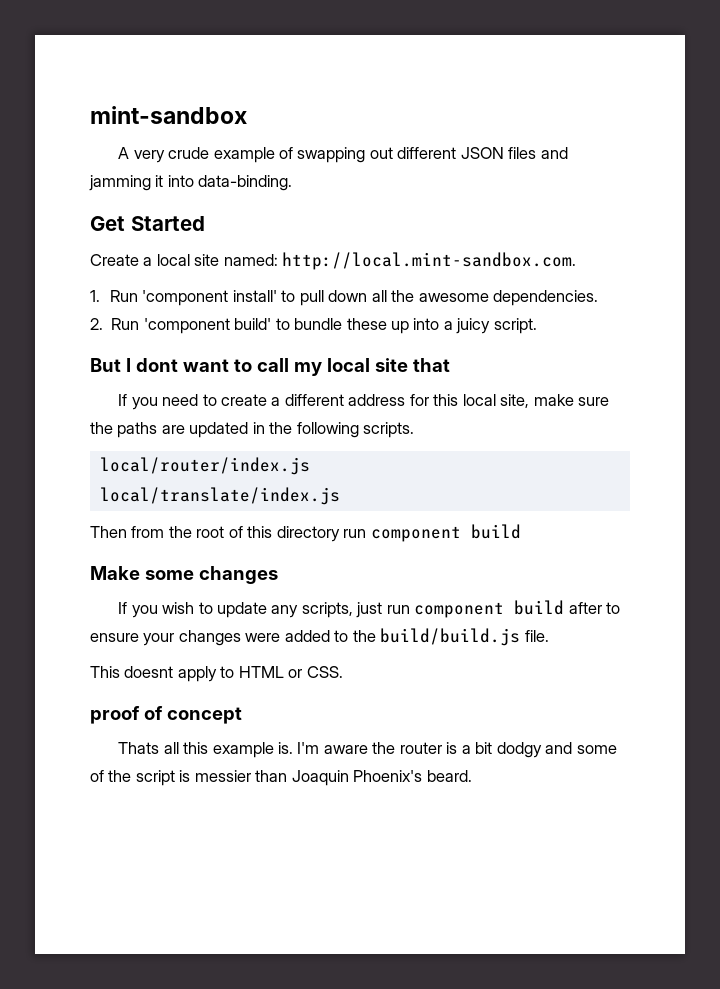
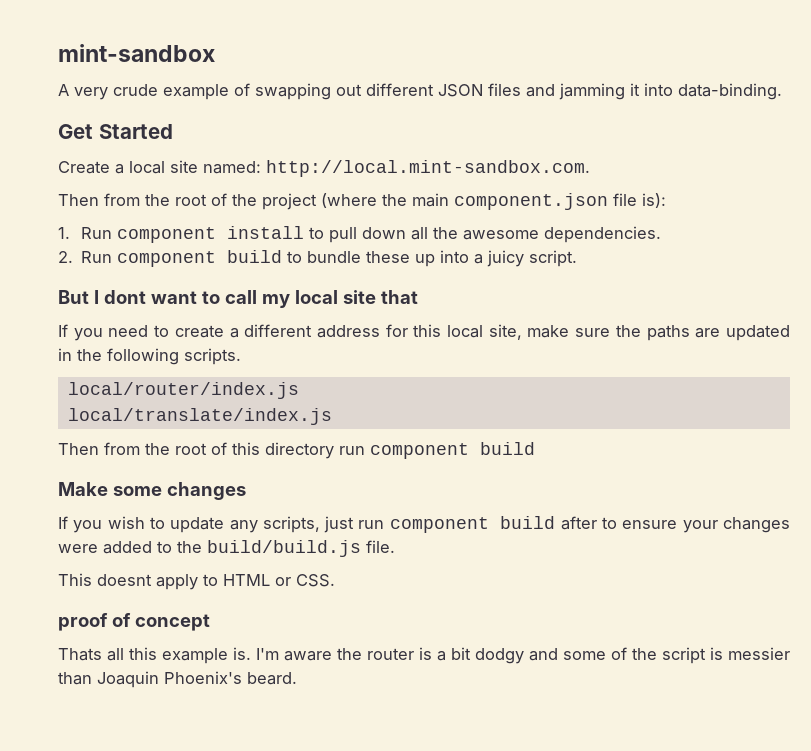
(577, 261) none -> [58,193,666,210] // Then from the root of the project (where the main component.json file is):
[142,290,277,306] 'component install' -> [116,226,304,243] component install
[143,318,272,334] 'component build' -> [117,250,283,267] component build

